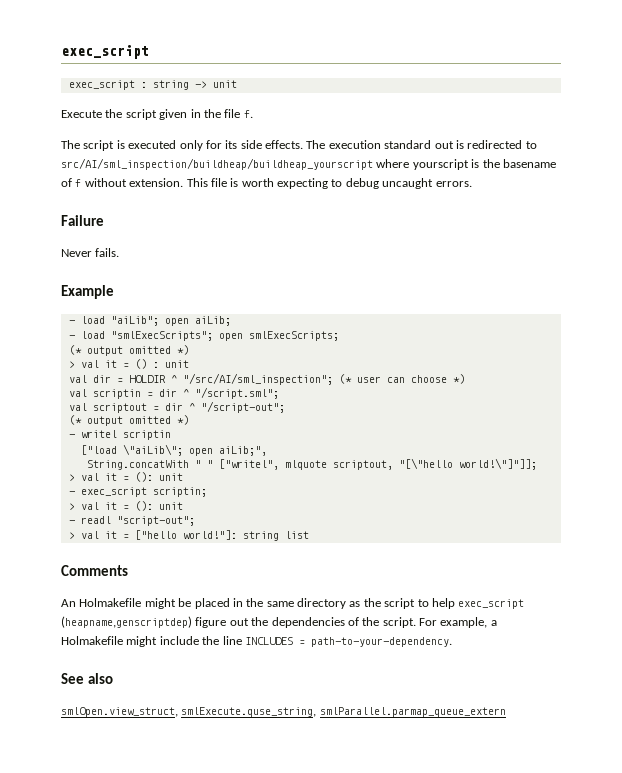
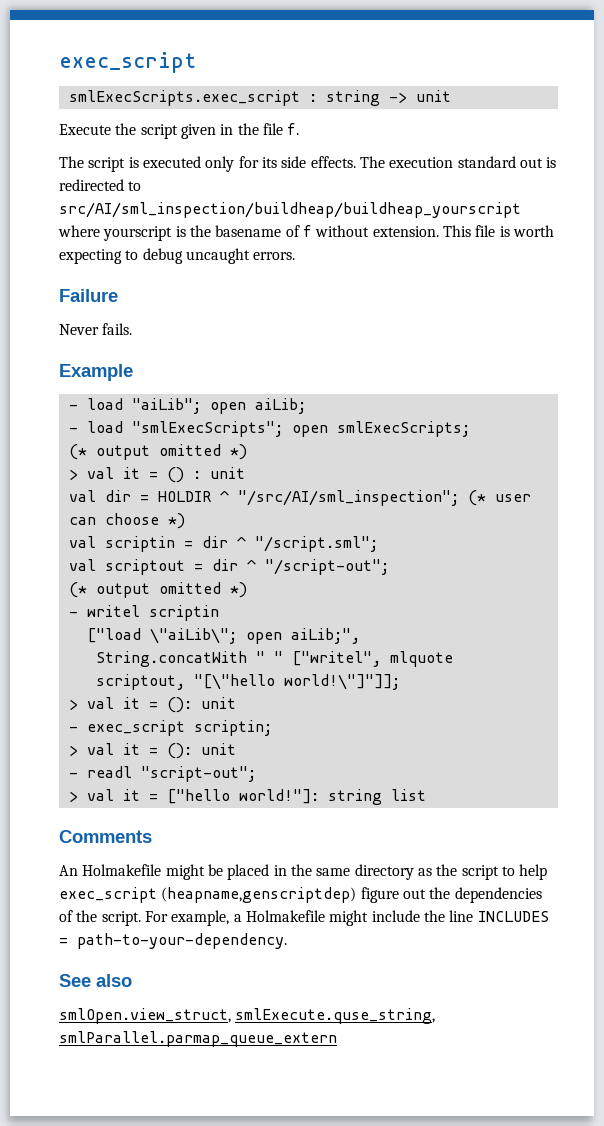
[68,80,135,90] exec_script -> [68,90,300,106] smlExecScripts.exec_script

